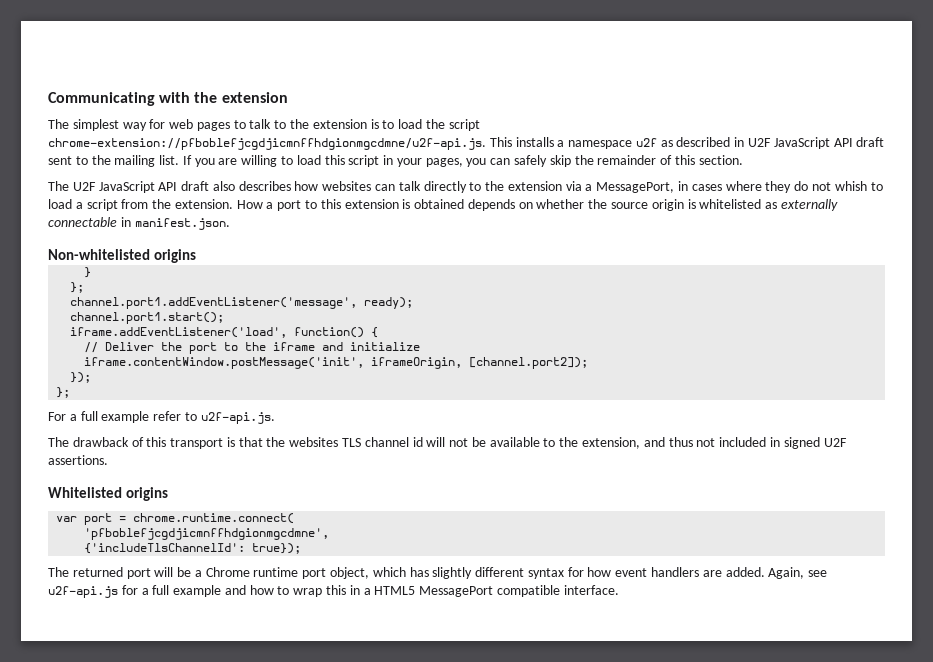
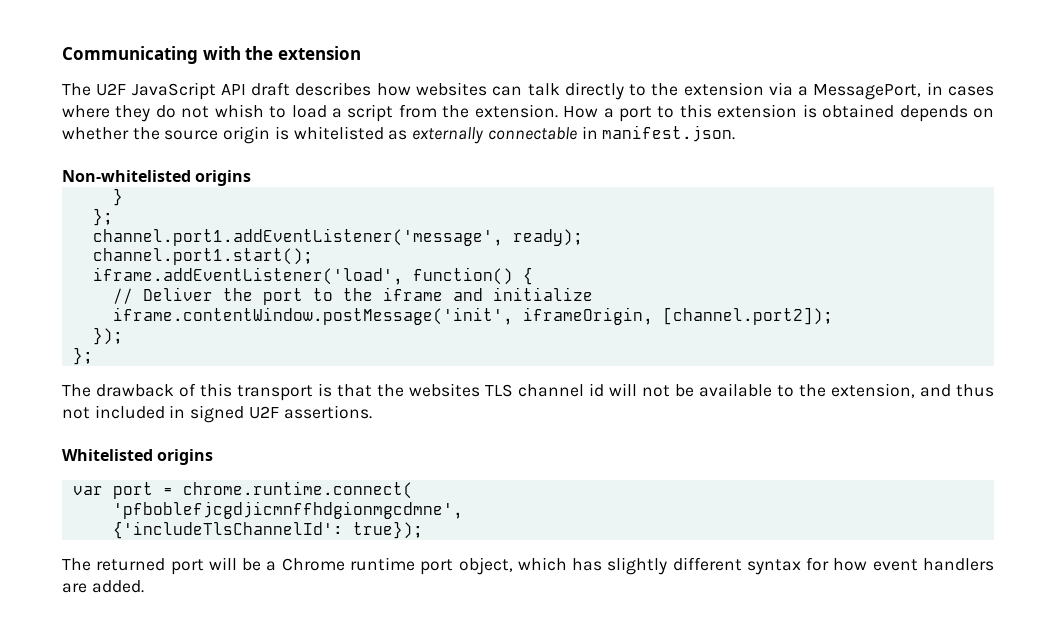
[72,119,480,131] [48,137,885,150] [48,155,743,167] [48,181,235,193] simplest way for web pages to talk to the extension is to load the script chrome-extension://pfboblefjcgdjicmnffhdgionmgcdmne/u2f-api.js. This installs a namespace u2f as described in U2F JavaScript API draft sent to the mailing list. If you are willing to load this script in your pages, you can safely skip the remainder of this section. // The U2F JavaScript API draft also -> [96,82,291,100] U2F JavaScript API draft
[48,411,275,424] // For a full example refer to u2f-api.js. -> (93, 356) none
[768,567,828,579] [48,585,619,598] Again, see u2f-api.js for a full example and how to wrap this in a HTML5 MessagePort compatible interface. -> (144, 586) none

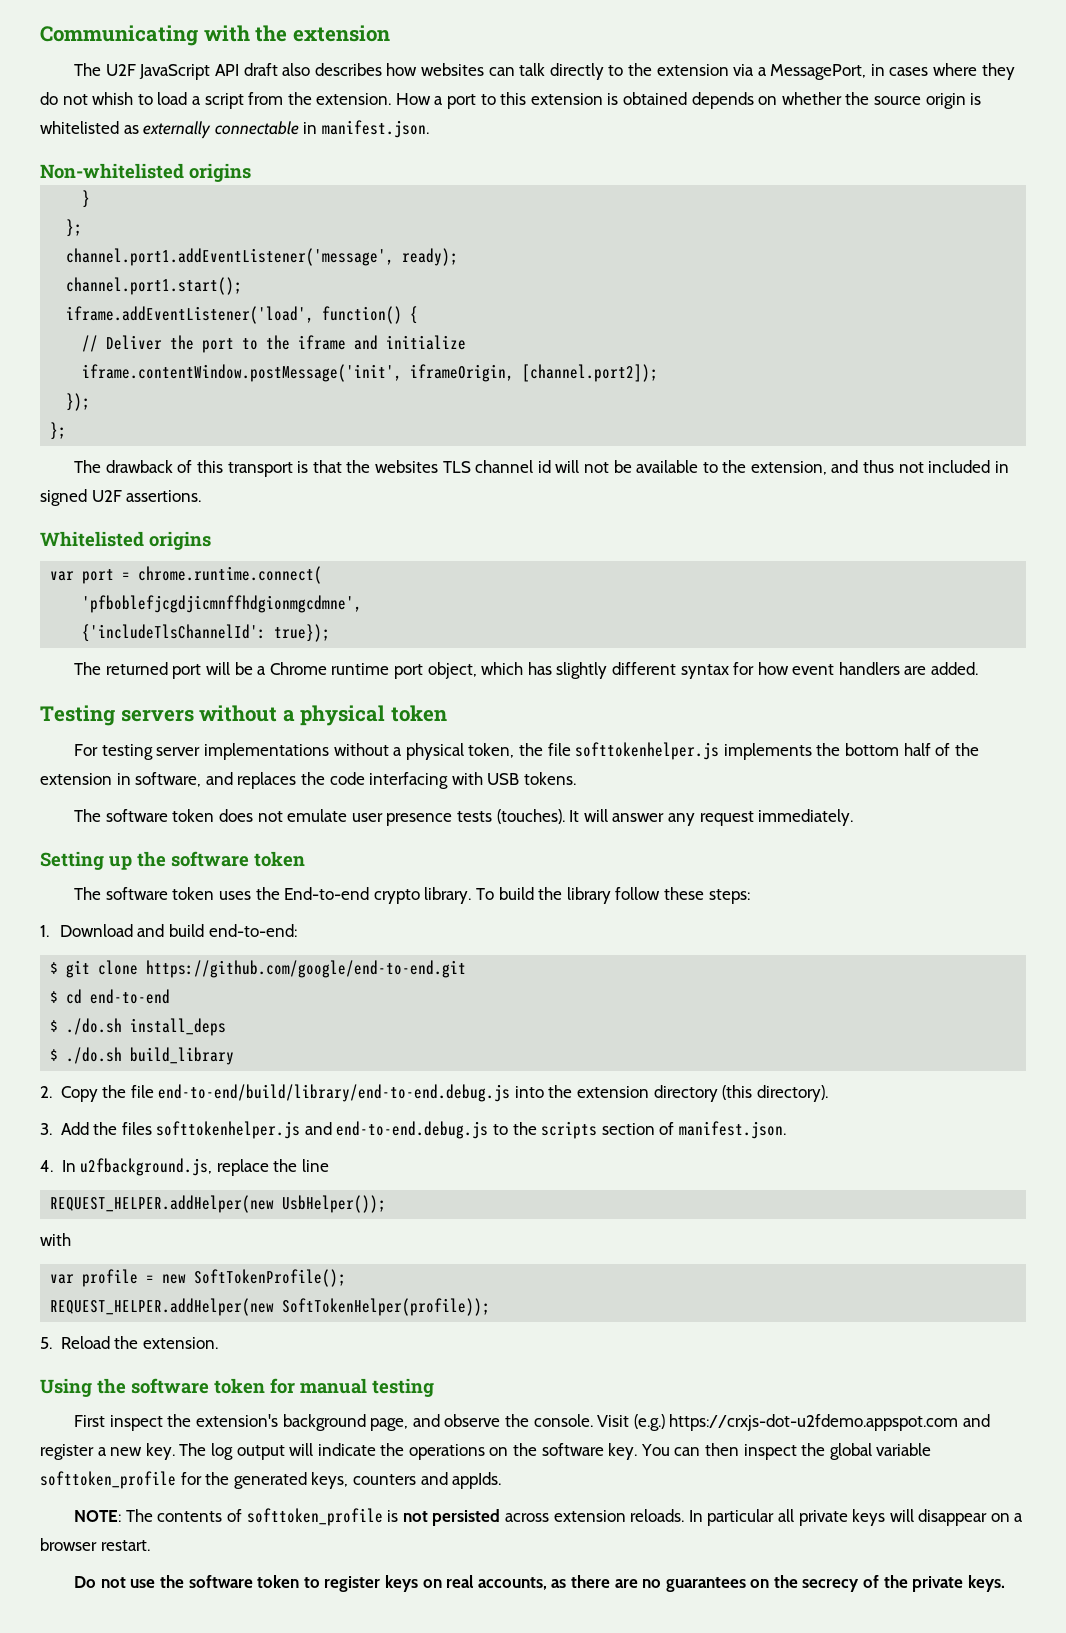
(291, 89) none -> [282,63,311,76] also
(144, 586) none -> [40,705,447,726] [74,742,979,760] [40,772,576,789] [74,809,854,826] [40,851,305,870] [74,887,750,904] [40,924,297,937] [50,960,467,978] [50,989,171,1004] [50,1018,227,1036] [50,1047,235,1065] [40,1084,828,1102] [40,1121,786,1139] [40,1158,329,1176] [50,1195,387,1213] [40,1233,71,1246] [50,1269,347,1287] [50,1298,491,1316] [40,1336,218,1349] [40,1378,434,1397] [74,1414,990,1431] [40,1443,932,1460] [40,1471,502,1489] [74,1508,1024,1526] [40,1538,150,1551] [74,1575,1005,1592] // Testing servers without a physical token // For testing server implementations without a physical token, the file softtokenhelper.js implements the bottom half of the extension in software, and replaces the code interfacing with USB tokens. // The software token does not emulate user presence tests (touches). It will answer any request immediately. // Setting up the software token // The software token uses the End-to-end crypto library. To build the library follow these steps: // 1. Download and build end-to-end: // $ git clone https://github.com/google/end-to-end.git // $ cd end-to-end // $ ./do.sh install_deps // $ ./do.sh build_library // 2. Copy the file end-to-end/build/library/end-to-end.debug.js into the extension directory (this directory). // 3. Add the files softtokenhelper.js and end-to-end.debug.js to the scripts section of manifest.json. // 4. In u2fbackground.js, replace the line // REQUEST_HELPER.addHelper(new UsbHelper()); // with // var profile = new SoftTokenProfile(); // REQUEST_HELPER.addHelper(new SoftTokenHelper(profile)); // 5. Reload the extension. // Using the software token for manual testing // First inspect the extension's background page, and observe the console. Visit (e.g.) https://crxjs-dot-u2fdemo.appspot.com and register a new key. The log output will indicate the operations on the software key. You can then inspect the global variable softtoken_profile for the generated keys, counters and appIds. // NOTE: The contents of softtoken_profile is not persisted across extension reloads. In particular all private keys will disappear on a browser restart. // Do not use the software token to register keys on real accounts, as there are no guarantees on the secrecy of the private keys.

